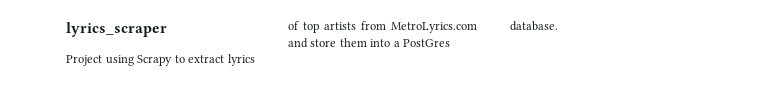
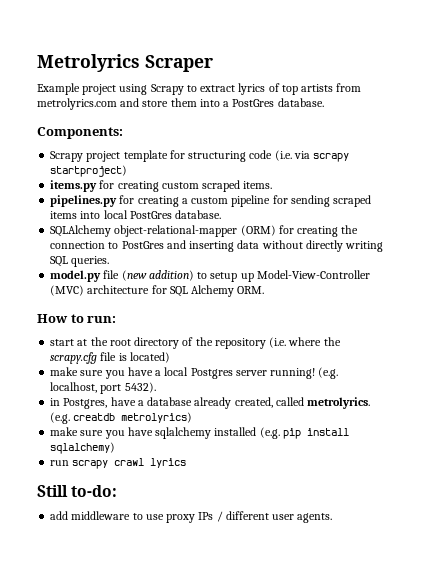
[66,22,167,37] [66,55,102,66] lyrics_scraper // Project -> [37,54,213,72] [37,83,117,95] Metrolyrics Scraper // Example project
[391,22,477,33] MetroLyrics.com -> [37,98,117,110] metrolyrics.com
(558, 26) none -> [37,127,123,139] [50,150,350,162] [50,165,128,177] [50,180,273,192] [50,195,372,207] [50,210,222,219] [50,225,359,237] [50,240,384,252] [50,256,110,267] [50,270,370,282] [50,285,265,297] [37,314,117,323] [50,337,341,349] [50,352,170,364] [50,367,339,379] [50,382,156,394] [50,397,371,409] [50,412,193,424] [50,427,349,439] [50,442,116,454] [50,458,187,469] [37,485,118,497] [50,511,333,523] // Components: // Scrapy project template for structuring code (i.e. via scrapy startproject) // items.py for creating custom scraped items. // pipelines.py for creating a custom pipeline for sending scraped items into local PostGres database. // SQLAlchemy object-relational-mapper (ORM) for creating the connection to PostGres and inserting data without directly writing SQL queries. // model.py file (new addition) to setup up Model-View-Controller (MVC) architecture for SQL Alchemy ORM. // How to run: // start at the root directory of the repository (i.e. where the scrapy.cfg file is located) // make sure you have a local Postgres server running! (e.g. localhost, port 5432). // in Postgres, have a database already created, called metrolyrics. (e.g. creatdb metrolyrics) // make sure you have sqlalchemy installed (e.g. pip install sqlalchemy) // run scrapy crawl lyrics // Still to-do: // add middleware to use proxy IPs / different user agents.

